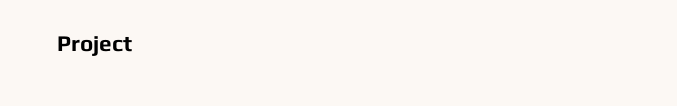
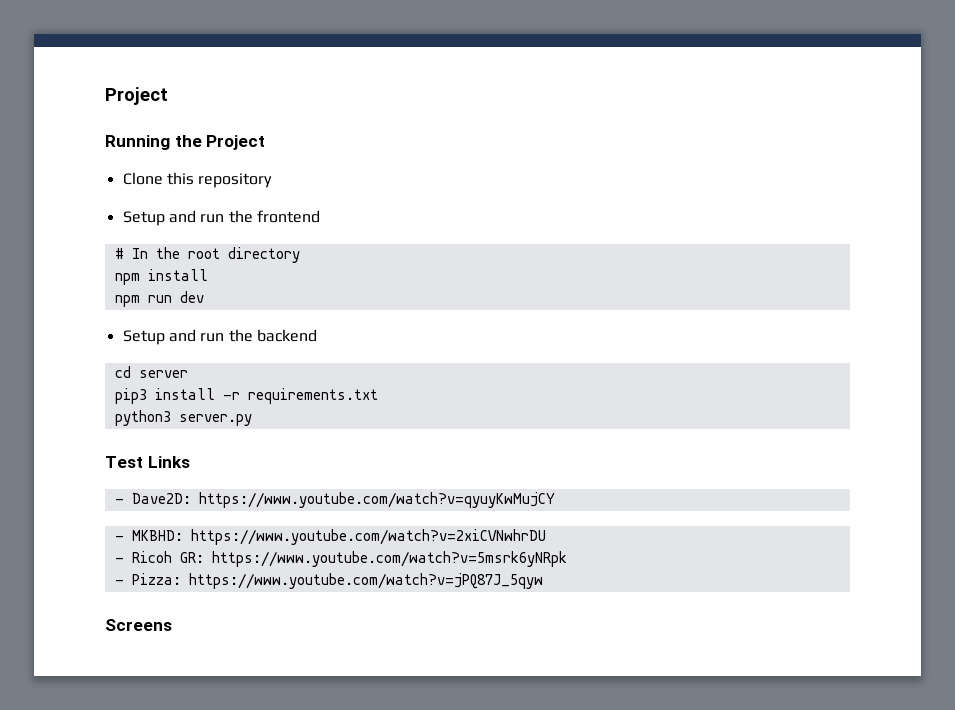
[57,36,132,56] Project -> [105,87,168,105] [105,135,266,150] [122,172,273,188] [122,210,320,226] [114,247,300,263] [114,269,208,285] [114,291,204,307] [122,329,317,345] [114,366,188,378] [114,388,378,404] [114,410,252,426] [105,456,190,468] [114,492,555,508] [114,529,546,545] [114,551,567,567] [114,573,543,589] [105,619,172,631] Project // Running the Project // Clone this repository // Setup and run the frontend // # In the root directory // npm install // npm run dev // Setup and run the backend // cd server // pip3 install -r requirements.txt // python3 server.py // Test Links // - Dave2D: https://www.youtube.com/watch?v=qyuyKwMujCY // - MKBHD: https://www.youtube.com/watch?v=2xiCVNwhrDU // - Ricoh GR: https://www.youtube.com/watch?v=5msrk6yNRpk // - Pizza: https://www.youtube.com/watch?v=jPQ87J_5qyw // Screens

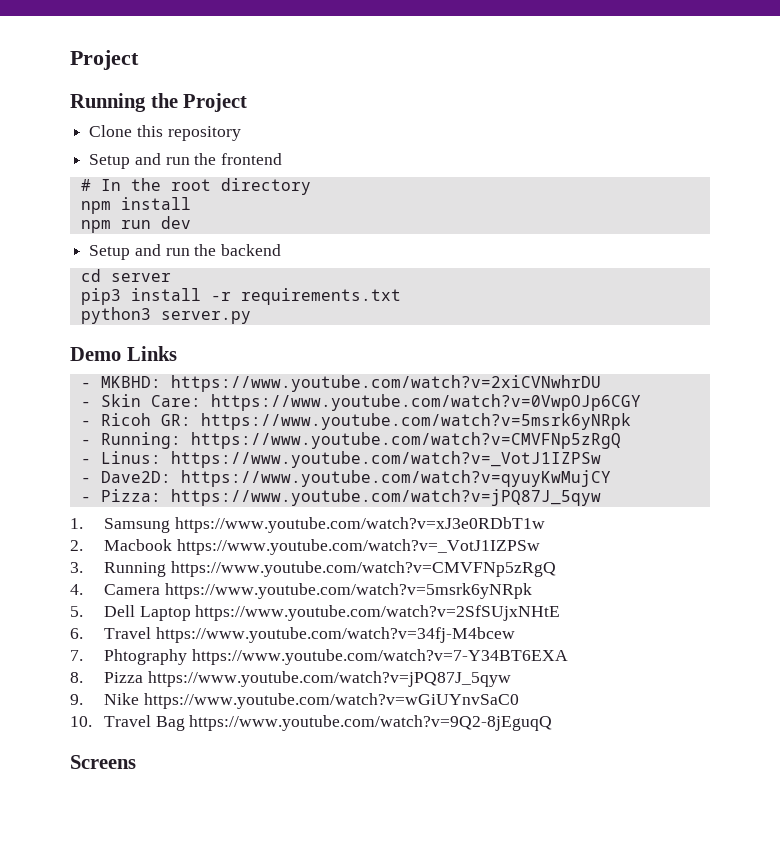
[105,456,143,468] Test -> [70,347,121,361] Demo
[114,492,555,508] // - Dave2D: https://www.youtube.com/watch?v=qyuyKwMujCY -> (177, 353) none
(546, 537) none -> [80,394,641,411] // - Skin Care: https://www.youtube.com/watch?v=0VwpOJp6CGY
[131,573,543,589] Pizza: https://www.youtube.com/watch?v=jPQ87J_5qyw -> [100,432,621,449] [80,451,601,468] [80,470,611,487] [80,489,601,506] [70,517,545,533] [70,539,540,555] [70,561,556,577] [70,583,532,599] [70,605,561,621] [70,627,515,643] [70,649,568,665] [70,671,511,687] [70,693,519,709] [70,715,553,731] Running: https://www.youtube.com/watch?v=CMVFNp5zRgQ // - Linus: https://www.youtube.com/watch?v=_VotJ1IZPSw // - Dave2D: https://www.youtube.com/watch?v=qyuyKwMujCY // - Pizza: https://www.youtube.com/watch?v=jPQ87J_5qyw // 1. Samsung https://www.youtube.com/watch?v=xJ3e0RDbT1w // 2. Macbook https://www.youtube.com/watch?v=_VotJ1IZPSw // 3. Running https://www.youtube.com/watch?v=CMVFNp5zRgQ // 4. Camera https://www.youtube.com/watch?v=5msrk6yNRpk // 5. Dell Laptop https://www.youtube.com/watch?v=2SfSUjxNHtE // 6. Travel https://www.youtube.com/watch?v=34fj-M4bcew // 7. Phtography https://www.youtube.com/watch?v=7-Y34BT6EXA // 8. Pizza https://www.youtube.com/watch?v=jPQ87J_5qyw // 9. Nike https://www.youtube.com/watch?v=wGiUYnvSaC0 // 10. Travel Bag https://www.youtube.com/watch?v=9Q2-8jEguqQ

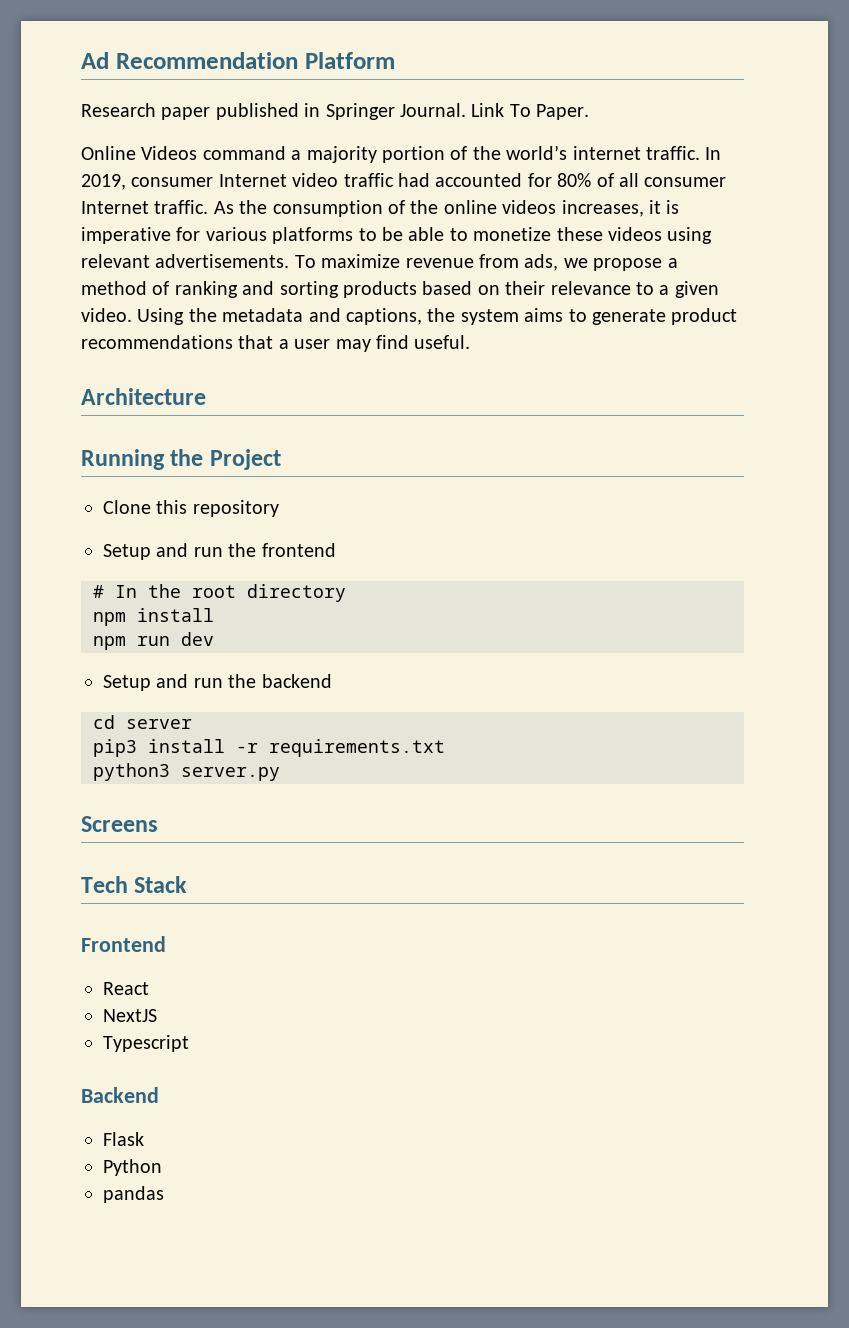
[70,50,139,70] Project -> [81,52,395,69] [81,103,590,120] [81,145,722,163] [81,173,727,190] [81,200,680,217] [81,227,713,244] [81,254,678,271] [81,281,719,298] [81,308,738,325] [81,335,471,352] [81,388,206,405] Ad Recommendation Platform // Research paper published in Springer Journal. Link To Paper. // Online Videos command a majority portion of the world’s internet traffic. In 2019, consumer Internet video traffic had accounted for 80% of all consumer Internet traffic. As the consumption of the online videos increases, it is imperative for various platforms to be able to monetize these videos using relevant advertisements. To maximize revenue from ads, we propose a method of ranking and sorting products based on their relevance to a given video. Using the metadata and captions, the system aims to generate product recommendations that a user may find useful. // Architecture
[70,346,177,361] [80,375,601,392] [80,394,641,411] [80,413,631,430] [80,432,621,449] [80,451,601,468] [80,470,611,487] [80,489,601,506] [70,517,545,533] [70,539,540,555] [70,561,556,577] [70,583,532,599] [70,605,561,621] [70,627,515,643] [70,649,568,665] [70,671,511,687] [70,693,519,709] [70,715,553,731] [70,755,136,769] Demo Links // - MKBHD: https://www.youtube.com/watch?v=2xiCVNwhrDU // - Skin Care: https://www.youtube.com/watch?v=0VwpOJp6CGY // - Ricoh GR: https://www.youtube.com/watch?v=5msrk6yNRpk // - Running: https://www.youtube.com/watch?v=CMVFNp5zRgQ // - Linus: https://www.youtube.com/watch?v=_VotJ1IZPSw // - Dave2D: https://www.youtube.com/watch?v=qyuyKwMujCY // - Pizza: https://www.youtube.com/watch?v=jPQ87J_5qyw // 1. Samsung https://www.youtube.com/watch?v=xJ3e0RDbT1w // 2. Macbook https://www.youtube.com/watch?v=_VotJ1IZPSw // 3. Running https://www.youtube.com/watch?v=CMVFNp5zRgQ // 4. Camera https://www.youtube.com/watch?v=5msrk6yNRpk // 5. Dell Laptop https://www.youtube.com/watch?v=2SfSUjxNHtE // 6. Travel https://www.youtube.com/watch?v=34fj-M4bcew // 7. Phtography https://www.youtube.com/watch?v=7-Y34BT6EXA // 8. Pizza https://www.youtube.com/watch?v=jPQ87J_5qyw // 9. Nike https://www.youtube.com/watch?v=wGiUYnvSaC0 // 10. Travel Bag https://www.youtube.com/watch?v=9Q2-8jEguqQ // Screens -> [81,816,158,832] [81,876,188,893] [81,936,166,952] [103,982,149,995] [103,1009,157,1022] [103,1035,189,1052] [81,1087,159,1103] [103,1132,144,1146] [103,1159,162,1176] [103,1186,164,1203] Screens // Tech Stack // Frontend // React // NextJS // Typescript // Backend // Flask // Python // pandas

